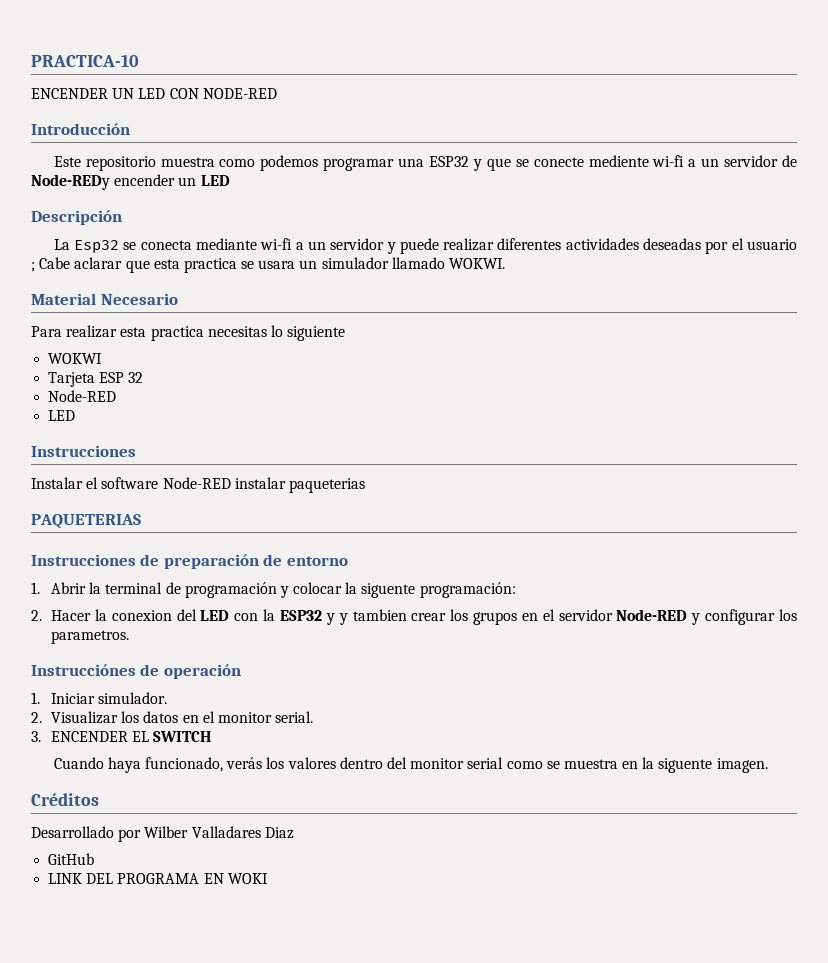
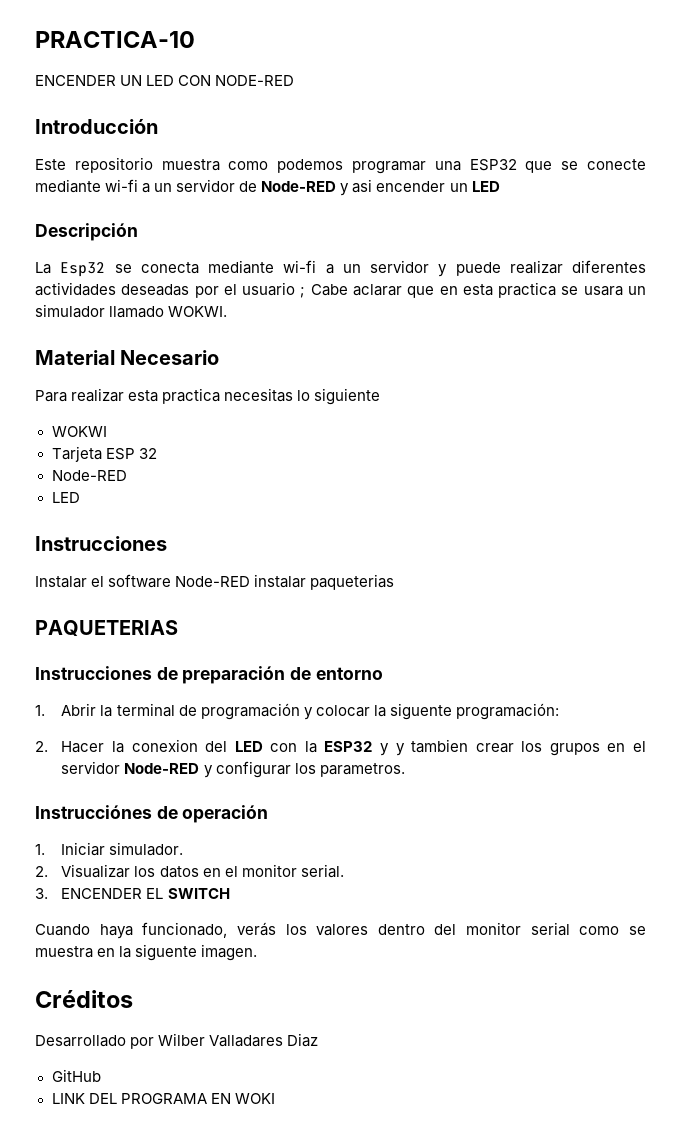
[472,159,482,171] y -> (517, 165) none
[588,155,649,167] mediente -> [35,179,101,193] mediante
[31,174,110,190] Node-REDy -> [261,179,373,196] Node-RED y asi
(150, 266) none -> [439,286,458,295] en

